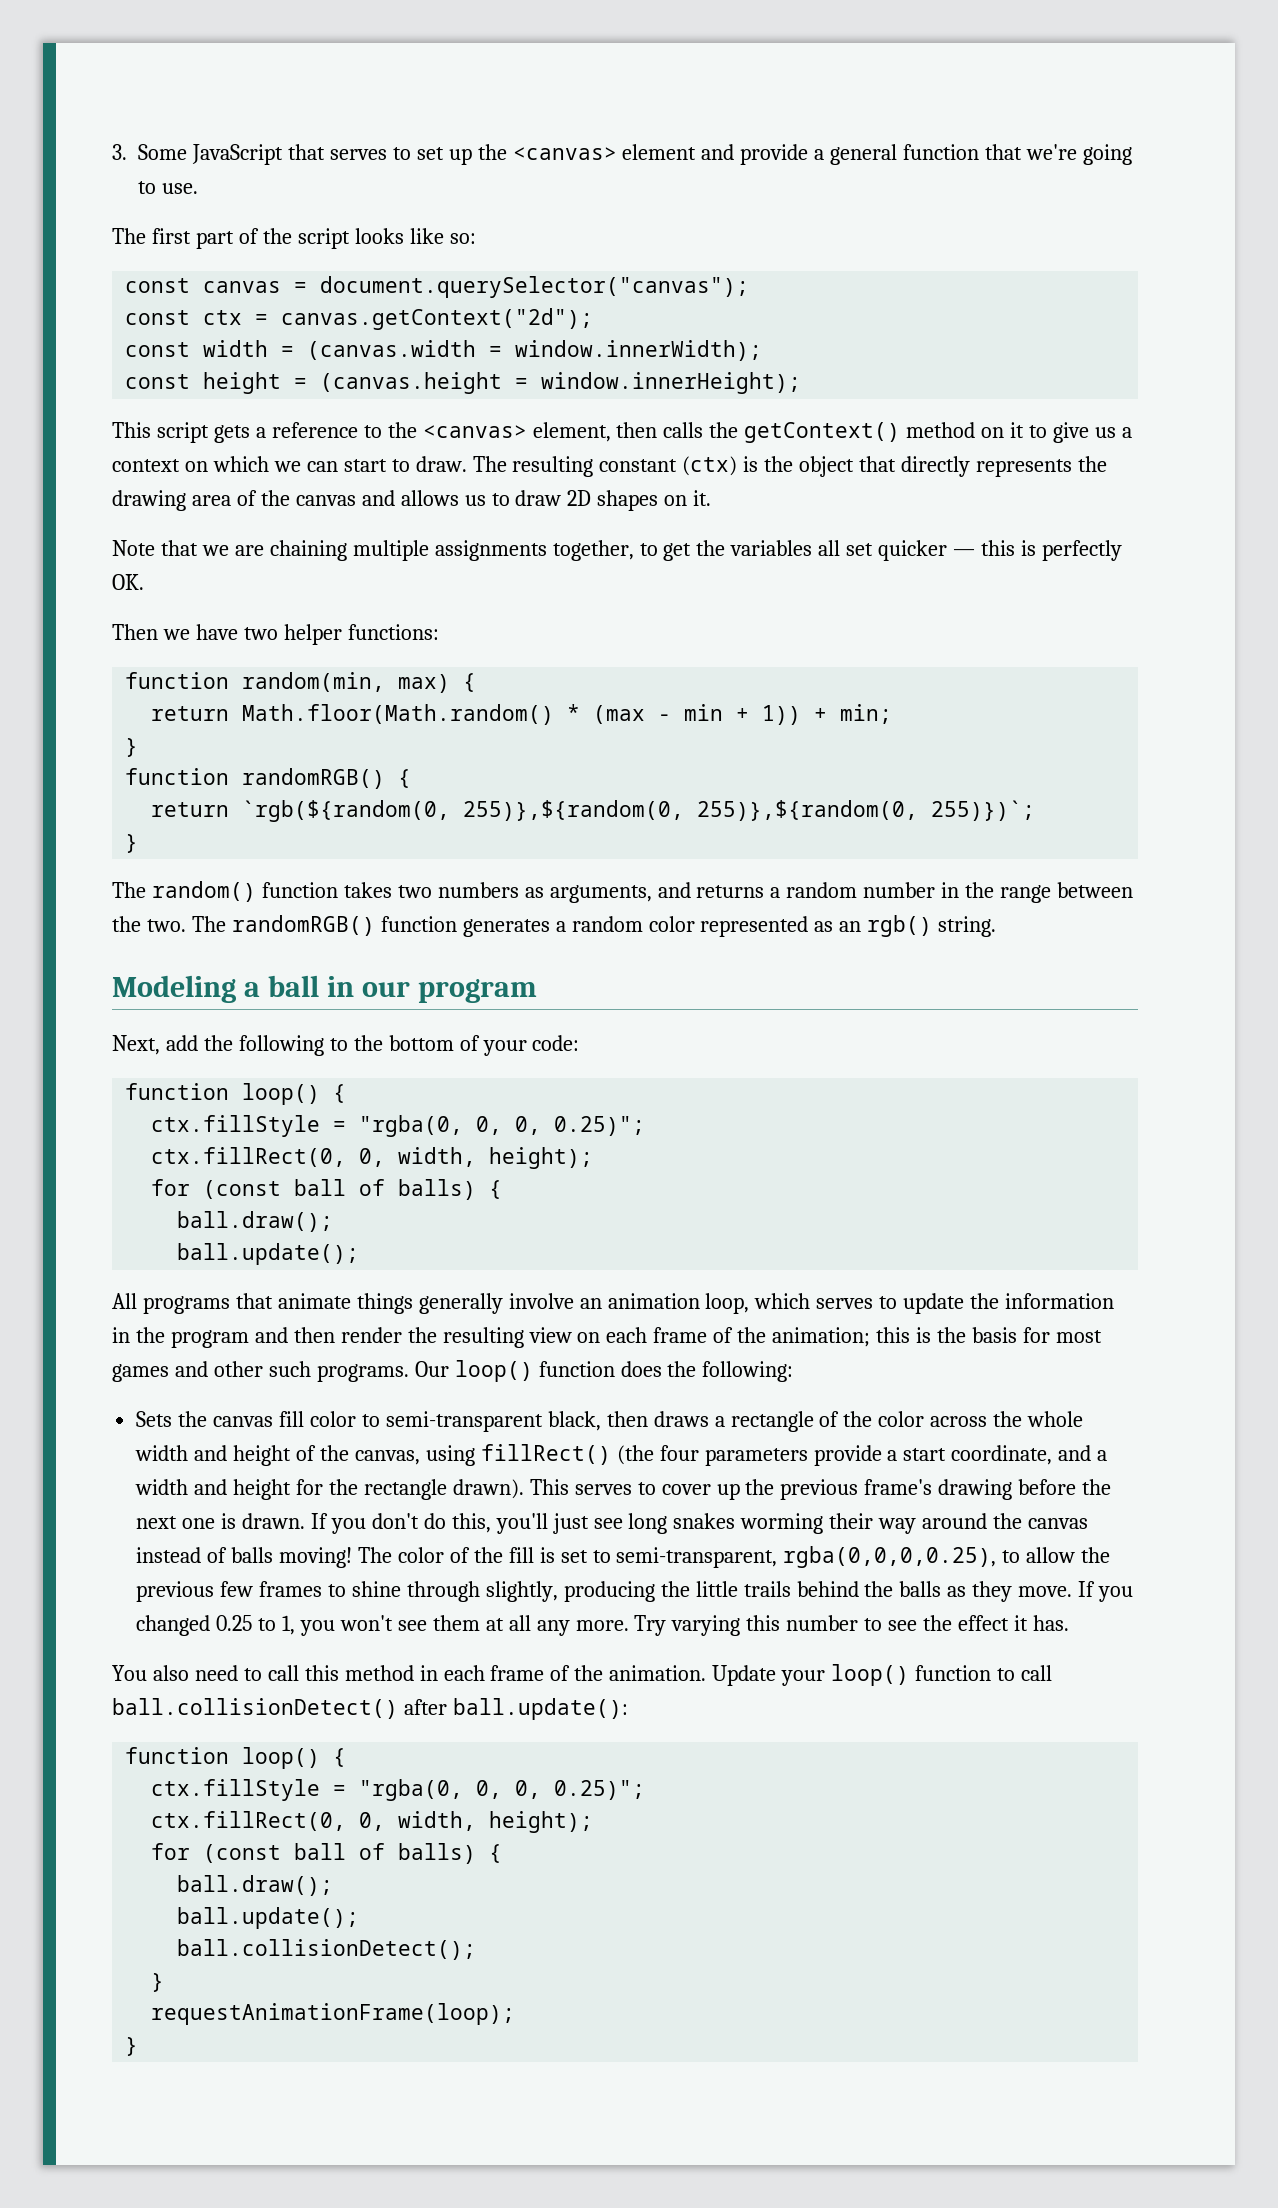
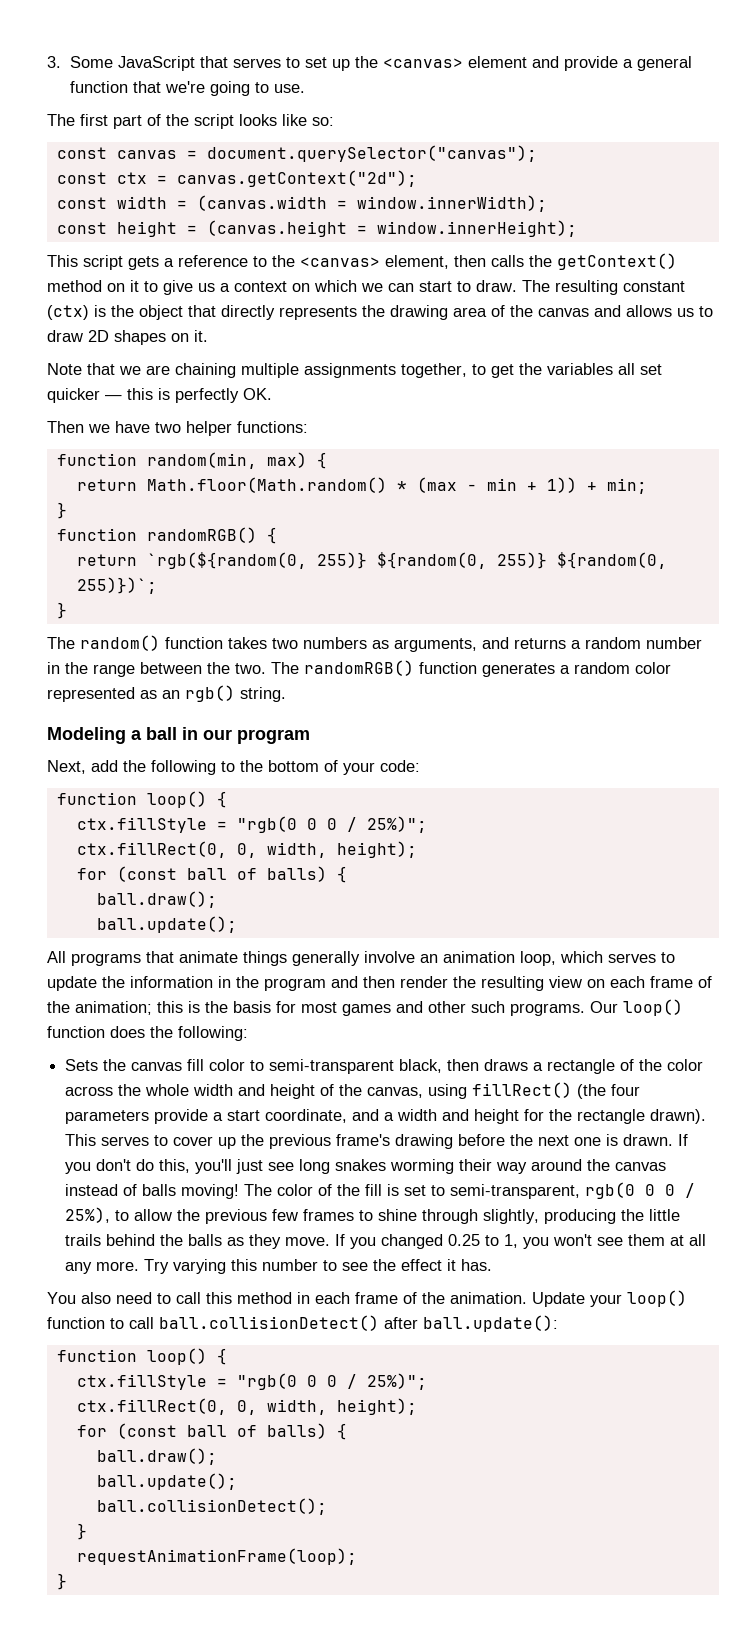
[463,800,919,821] 255)},${random(0, 255)},${random(0, -> [316,552,667,569] 255)} ${random(0, 255)} ${random(0,
[359,1115,646,1137] "rgba(0, 0, 0, 0.25)"; -> [236,816,427,833] "rgb(0 0 0 / 25%)";
[783,1546,997,1568] rgba(0,0,0,0.25), -> [585,1182,696,1199] [65,1207,111,1223] rgb(0 0 0 / 25%),
[359,1779,646,1801] "rgba(0, 0, 0, 0.25)"; -> [236,1373,427,1390] "rgb(0 0 0 / 25%)";

